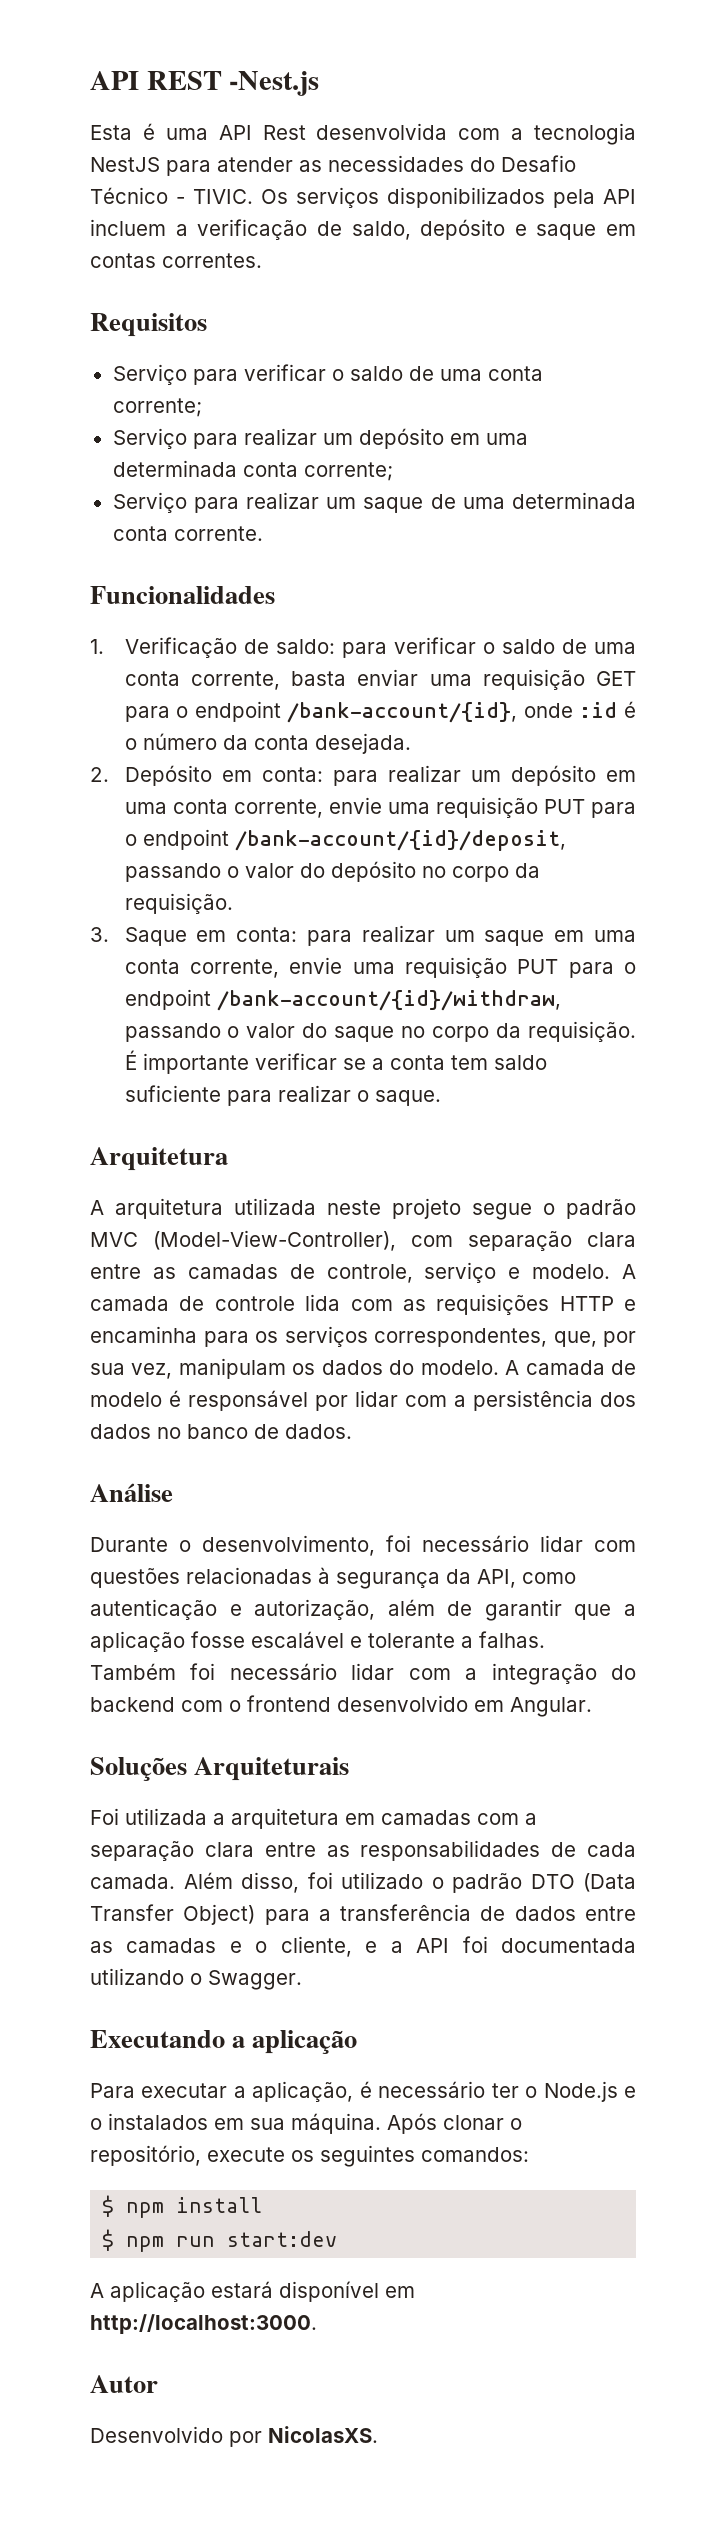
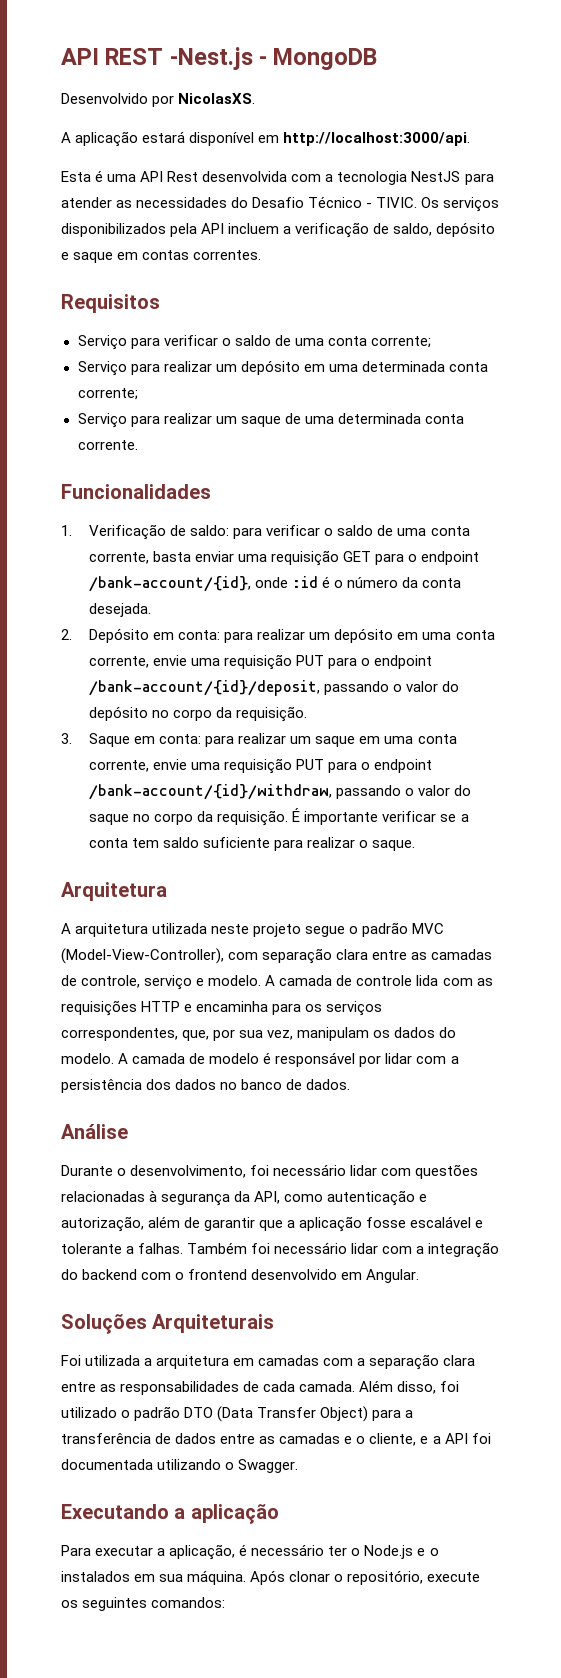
(320, 83) none -> [259,48,378,70] [61,93,256,107] [61,131,471,147] - MongoDB // Desenvolvido por NicolasXS. // A aplicação estará disponível em http://localhost:3000/api.
[102,2195,263,2218] [102,2229,338,2252] [90,2281,415,2302] [90,2314,317,2334] [90,2375,158,2393] [90,2426,378,2447] // $ npm install // $ npm run start:dev // A aplicação estará disponível em http://localhost:3000. // Autor // Desenvolvido por NicolasXS. -> (226, 1602) none

